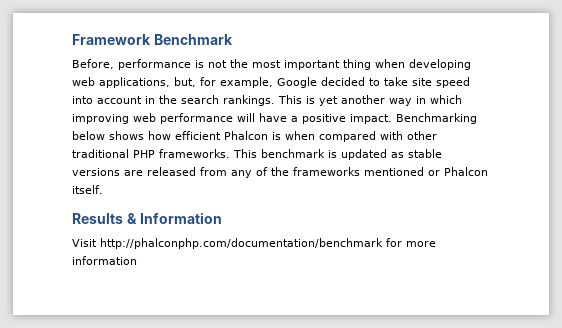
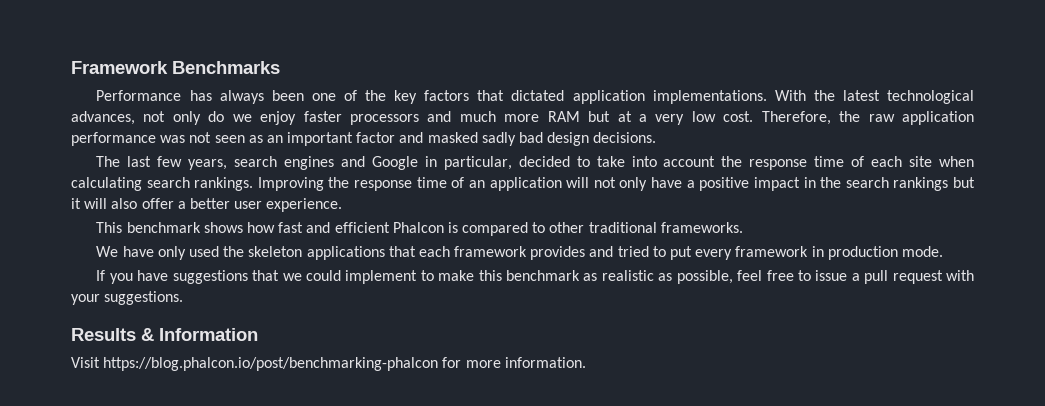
[153,34,233,45] [72,59,471,70] [72,77,470,88] [72,95,462,106] [72,113,477,124] [72,131,403,142] Benchmark // Before, performance is not the most important thing when developing web applications, but, for example, Google decided to take site speed into account in the search rankings. This is yet another way in which improving web performance will have a positive impact. Benchmarking below shows how efficient Phalcon is when compared with -> [172,61,280,74] [96,90,974,104] [71,111,975,125] [71,132,657,146] [96,156,975,170] [71,177,975,191] [71,198,343,212] [96,222,546,236] Benchmarks // Performance has always been one of the key factors that dictated application implementations. With the latest technological advances, not only do we enjoy faster processors and much more RAM but at a very low cost. Therefore, the raw application performance was not seen as an important factor and masked sadly bad design decisions. // The last few years, search engines and Google in particular, decided to take into account the response time of each site when calculating search rankings. Improving the response time of an application will not only have a positive impact in the search rankings but it will also offer a better user experience. // This benchmark shows how fast and efficient Phalcon is compared to
[133,150,155,158] PHP -> (657, 227) none
[233,149,442,160] [72,167,488,178] [72,185,103,194] This benchmark is updated as stable versions are released from any of the frameworks mentioned or Phalcon itself. -> [96,246,943,260] [96,270,975,284] [71,291,184,305] // We have only used the skeleton applications that each framework provides and tried to put every framework in production mode. // If you have suggestions that we could implement to make this benchmark as realistic as possible, feel free to issue a pull request with your suggestions.
[100,238,383,249] http://phalconphp.com/documentation/benchmark -> [103,357,439,371] https://blog.phalcon.io/post/benchmarking-phalcon
[72,256,137,265] information -> [504,357,586,368] information.

